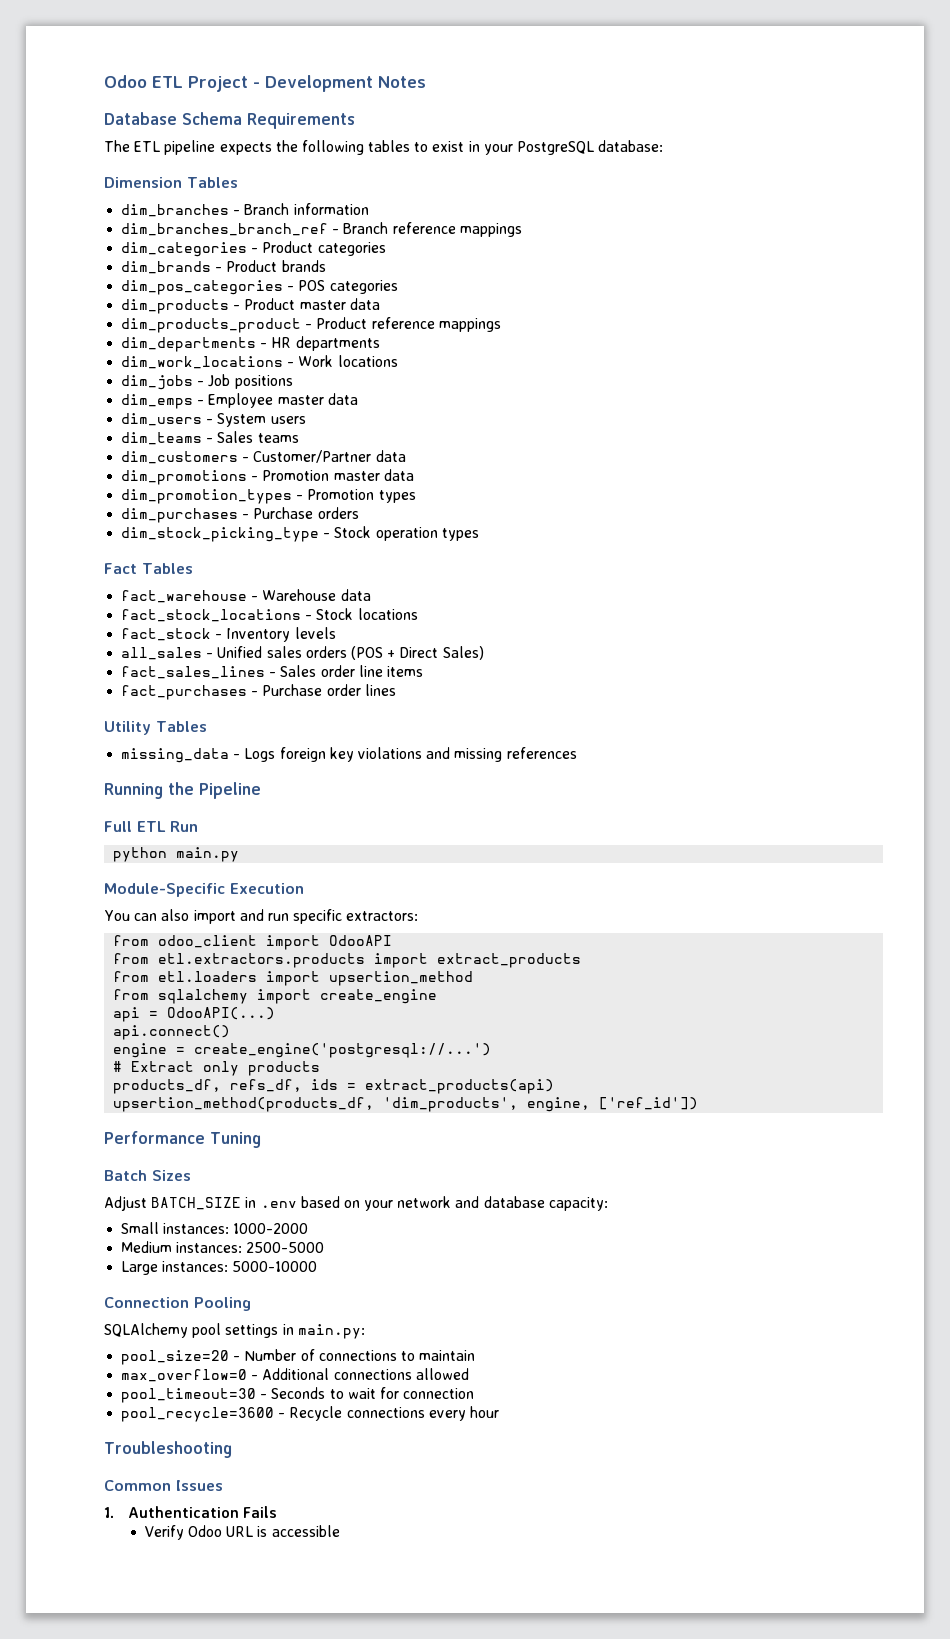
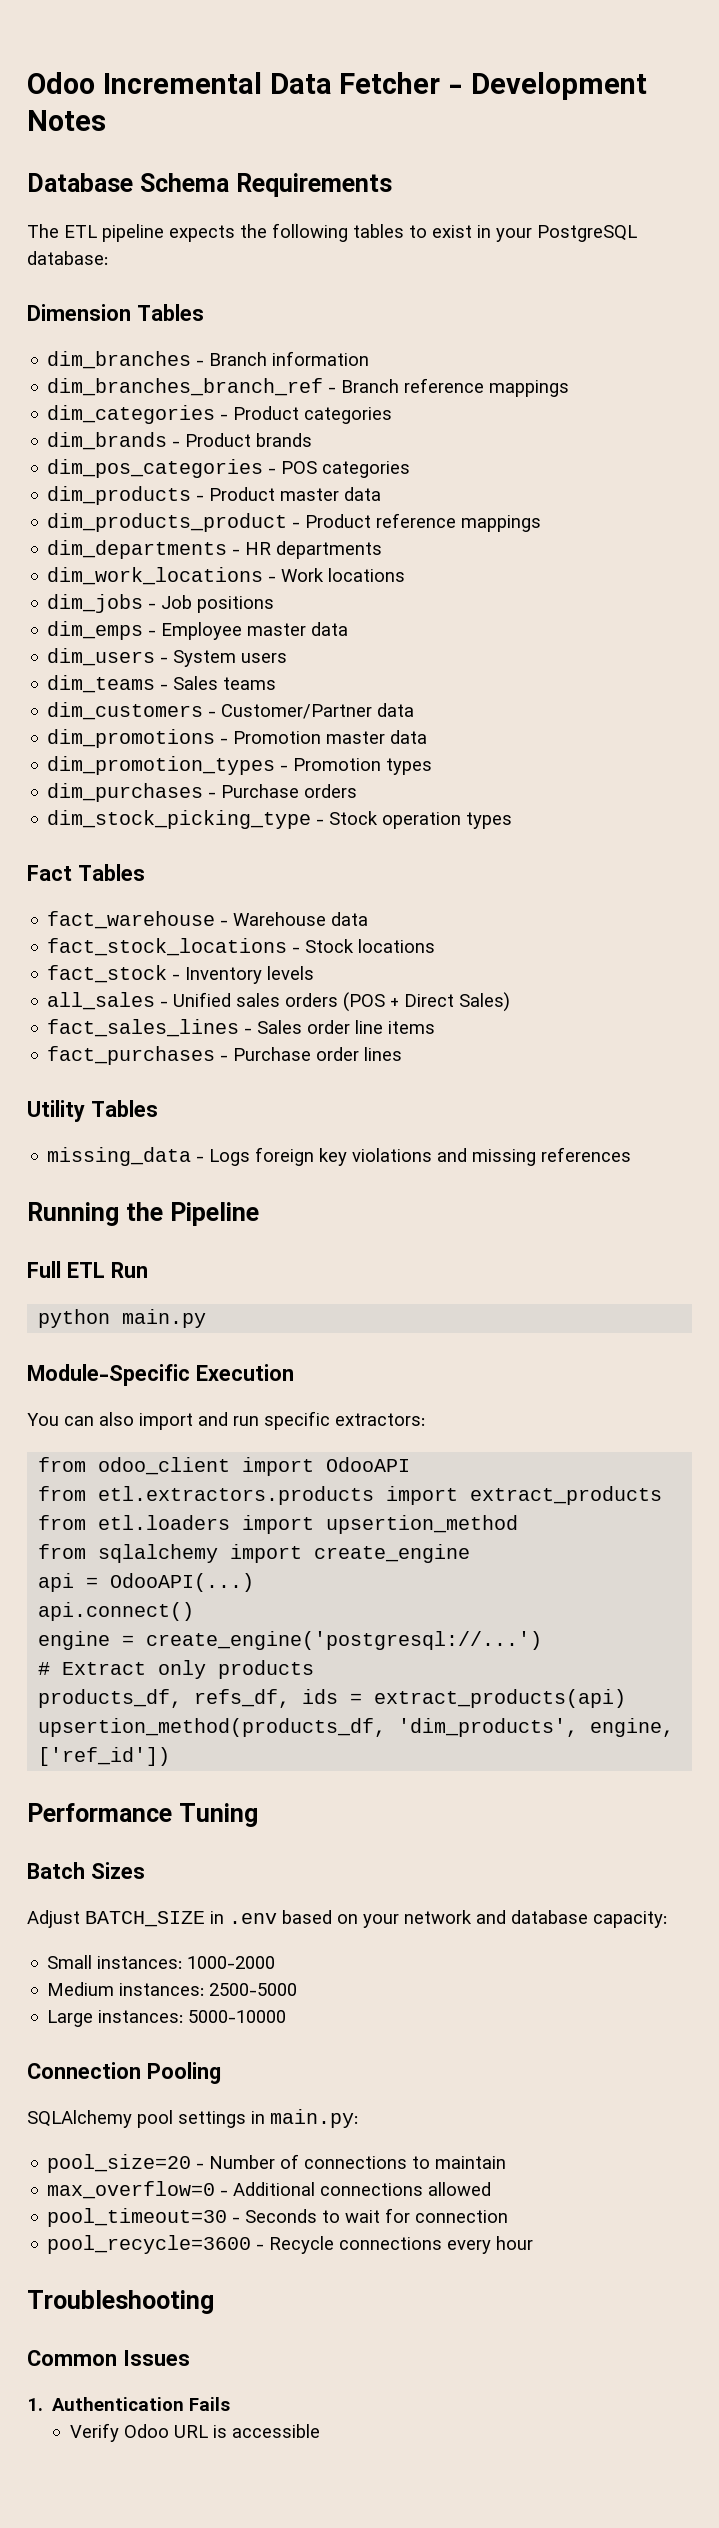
[104,75,248,92] Odoo ETL Project -> [27,72,441,94] Odoo Incremental Data Fetcher

